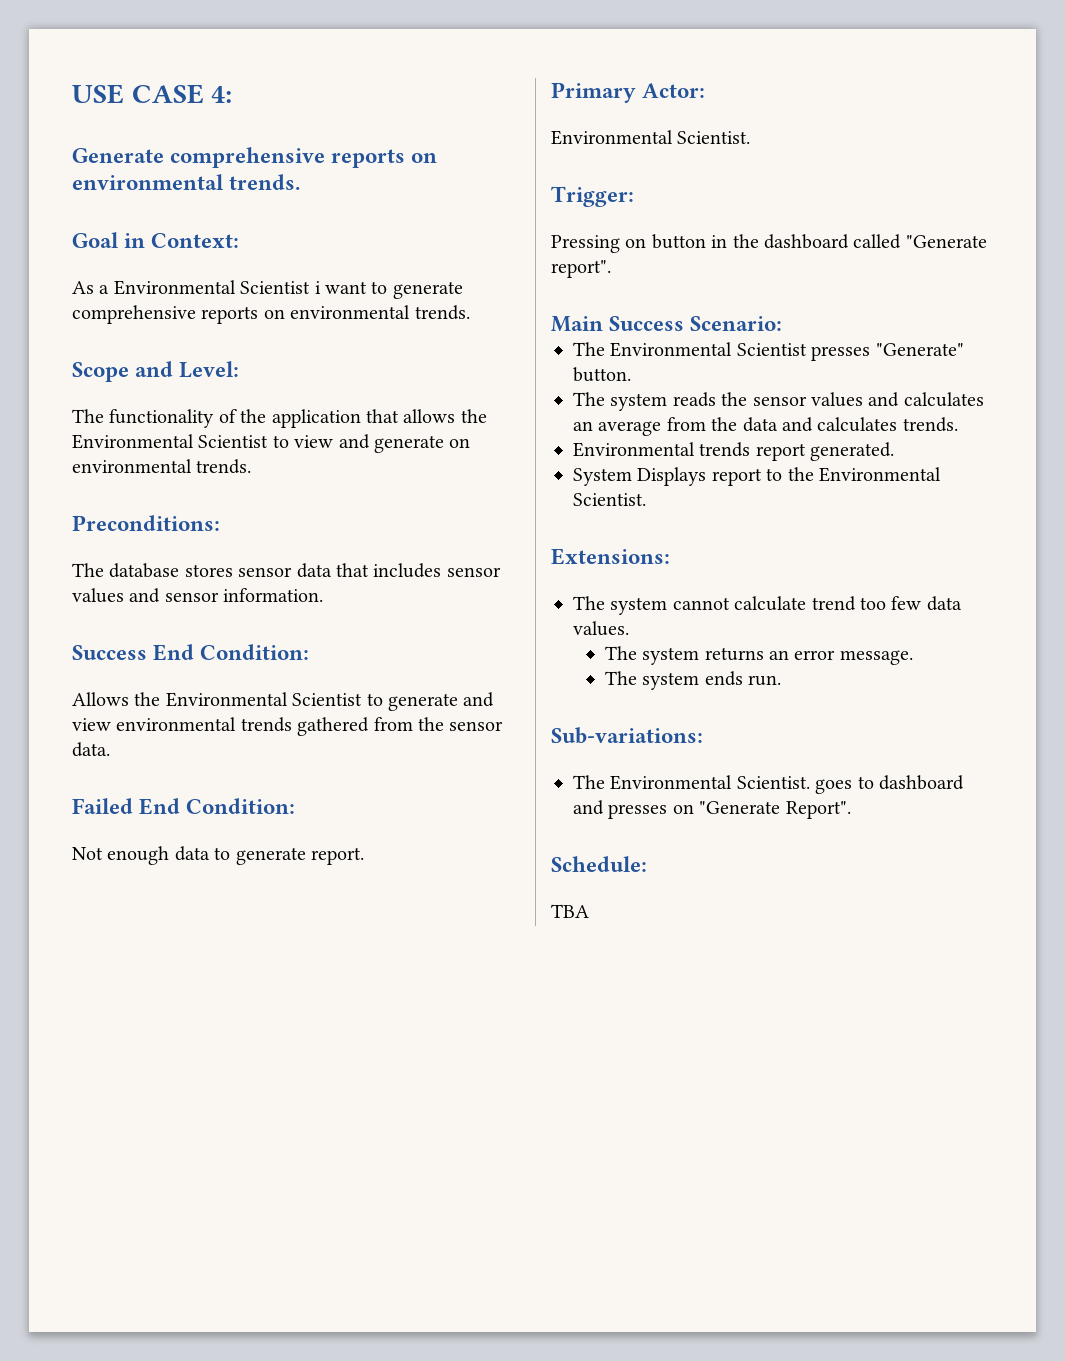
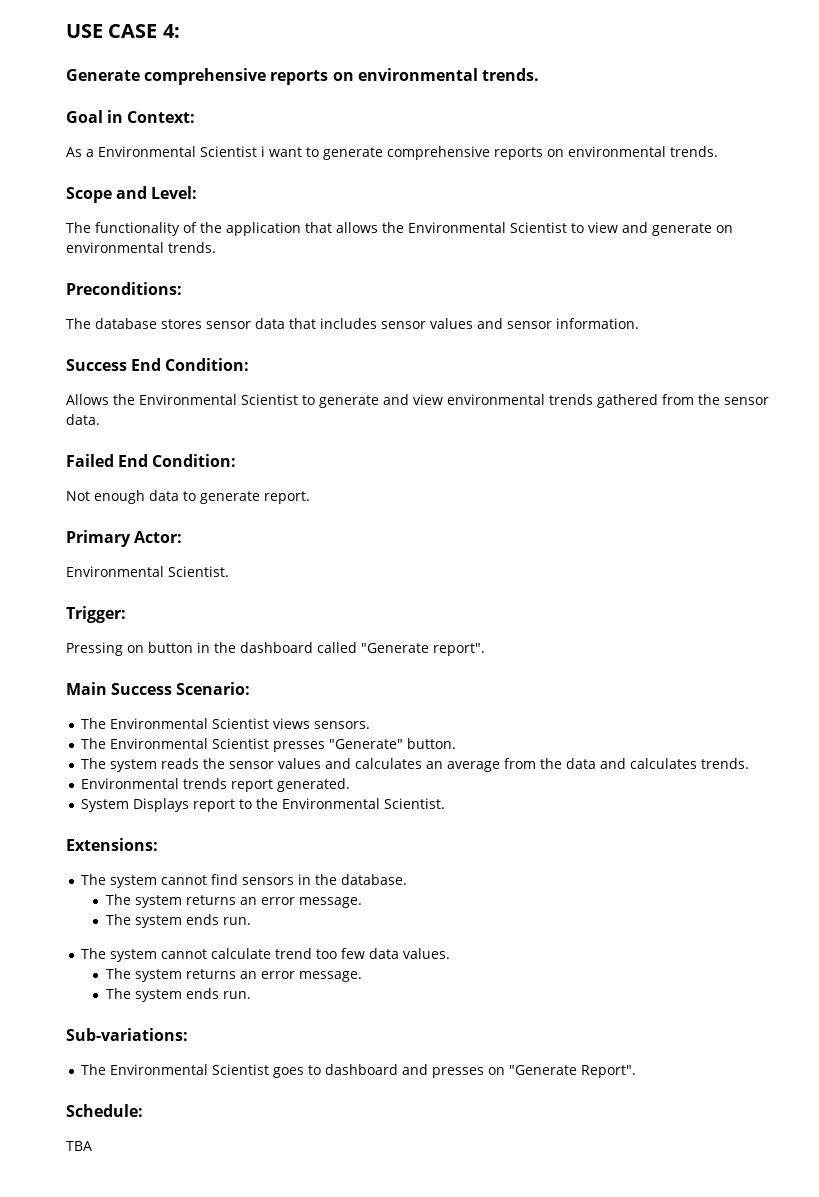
(783, 323) none -> [81,718,371,729] // The Environmental Scientist views sensors.
(670, 556) none -> [81,874,408,888] [105,894,362,908] [105,914,251,928] // The system cannot find sensors in the database. // The system returns an error message. // The system ends run.
[736,776,810,789] Scientist. -> [212,1064,270,1075] Scientist

